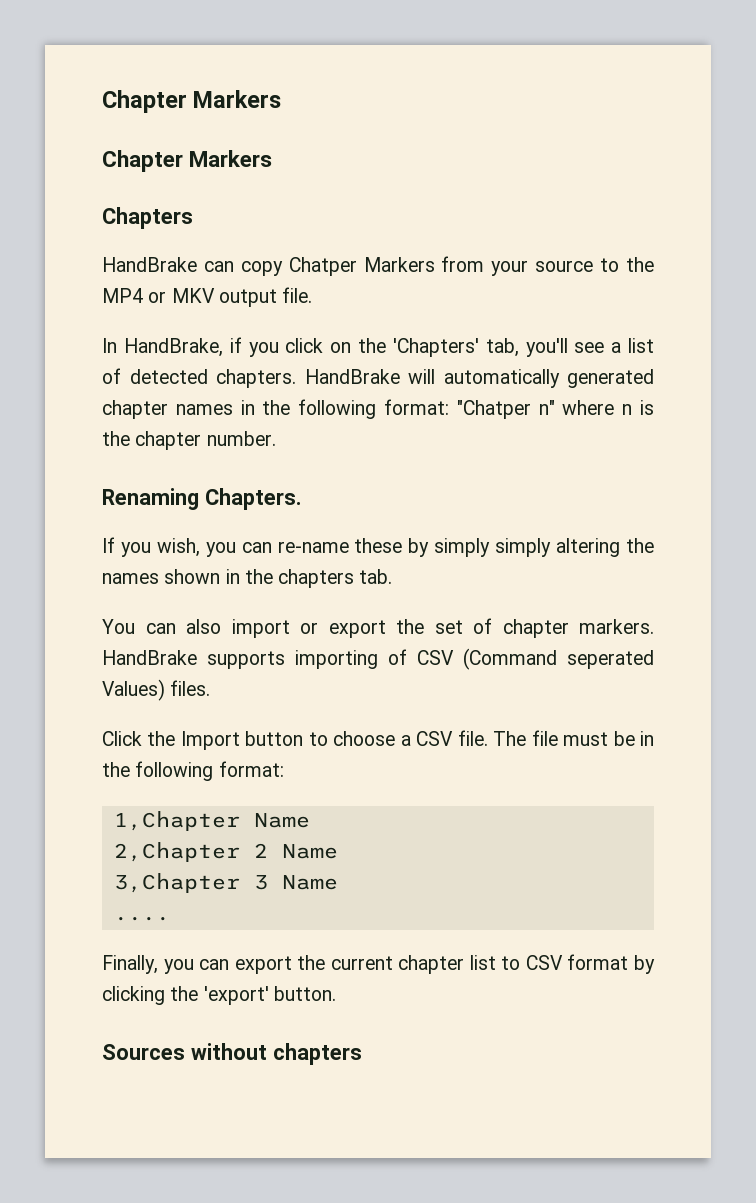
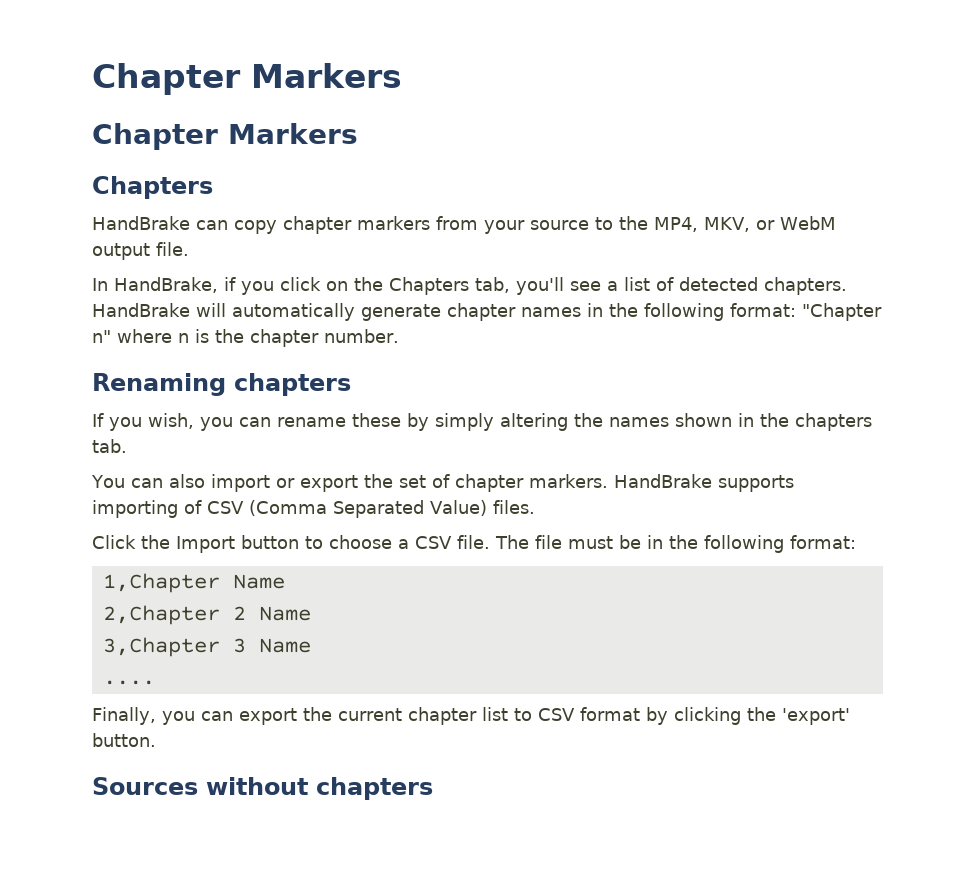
[288,257,435,276] Chatper Markers -> [283,216,430,234] chapter markers
[102,288,215,303] MP4 or MKV -> [654,216,836,232] MP4, MKV, or WebM
[392,338,479,357] 'Chapters' -> [389,277,469,295] Chapters
[567,369,654,388] generated -> [361,304,441,321] generate
[456,400,531,419] "Chatper -> [802,303,882,321] "Chapter
[204,488,302,510] Chapters. -> [234,373,351,396] chapters
[277,541,349,553] re-name -> [277,417,346,427] rename
[495,538,552,557] simply -> (494, 422) none
[463,648,654,670] [102,679,165,701] (Command seperated Values) -> [249,500,487,518] (Comma Separated Value)

